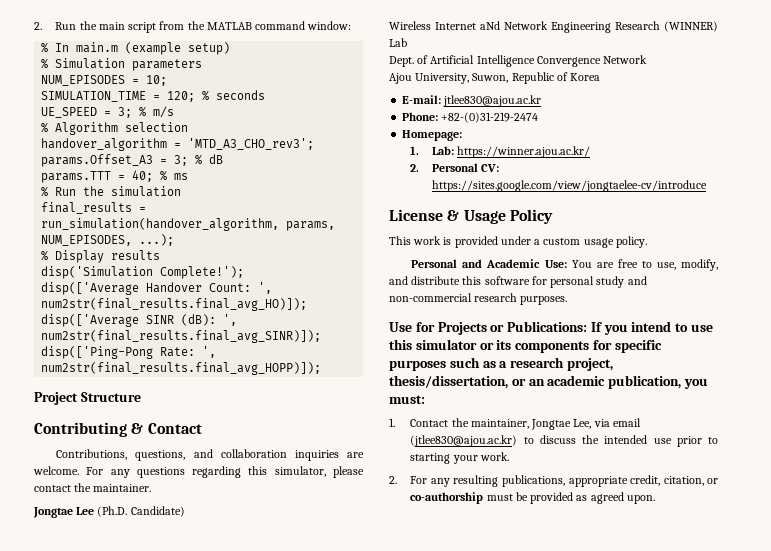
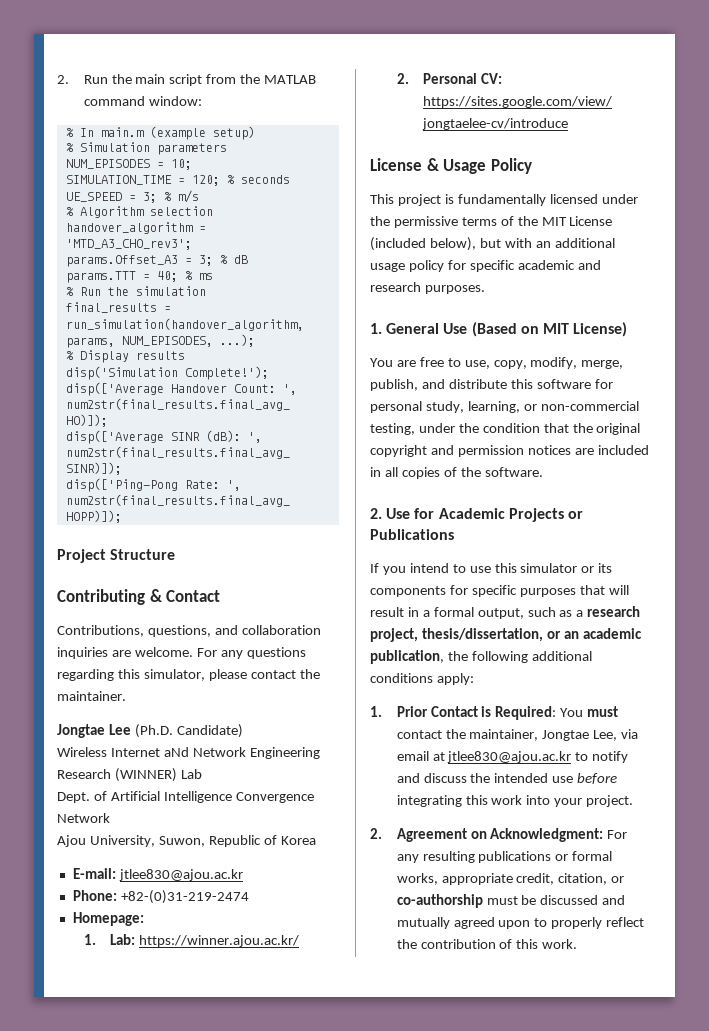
[413,236,647,248] [411,259,567,268] work is provided under a custom usage policy. // Personal and Academic Use: -> [397,194,638,206] [370,216,613,228] [370,237,615,251] [370,260,601,272] [370,282,485,294] [370,322,628,337] project is fundamentally licensed under the permissive terms of the MIT License (included below), but with an additional usage policy for specific academic and research purposes. // 1. General Use (Based on MIT License) //
[681,259,718,271] modify, -> [493,357,624,369] [370,379,418,391] copy, modify, merge, publish,
[596,276,647,288] [389,293,568,305] study and non-commercial research purposes. // -> [425,401,639,413] [370,423,641,435] [370,445,649,457] [370,467,543,479] [370,508,382,519] study, learning, or non-commercial testing, under the condition that the original copyright and permission notices are included in all copies of the software. // 2.
(435, 327) none -> [438,508,505,519] Academic
[507,321,588,332] Publications: -> [370,529,454,540] Publications //
(446, 365) none -> [579,585,629,595] [370,607,524,619] that will result in a formal output,
[683,378,708,389] [389,395,425,404] [389,418,449,427] you must: // 1. Contact -> [447,651,592,663] [370,673,474,685] [370,706,619,720] [396,730,442,739] the following additional conditions apply: // 1. Prior Contact is Required: You must contact
[410,435,718,447] [410,452,509,464] [389,475,565,487] (jtlee830@ajou.ac.kr) to discuss the intended use prior to starting your work. // 2. For any resulting publications, -> [432,751,629,763] [396,773,618,784] [396,795,634,807] [370,828,628,842] [396,851,613,863] [396,873,438,885] at jtlee830@ajou.ac.kr to notify and discuss the intended use before integrating this work into your project. // 2. Agreement on Acknowledgment: For any resulting publications or formal works,
[530,492,655,504] provided as agreed upon. -> [540,895,626,905] [396,917,645,929] [396,939,578,949] discussed and mutually agreed upon to properly reflect the contribution of this work.

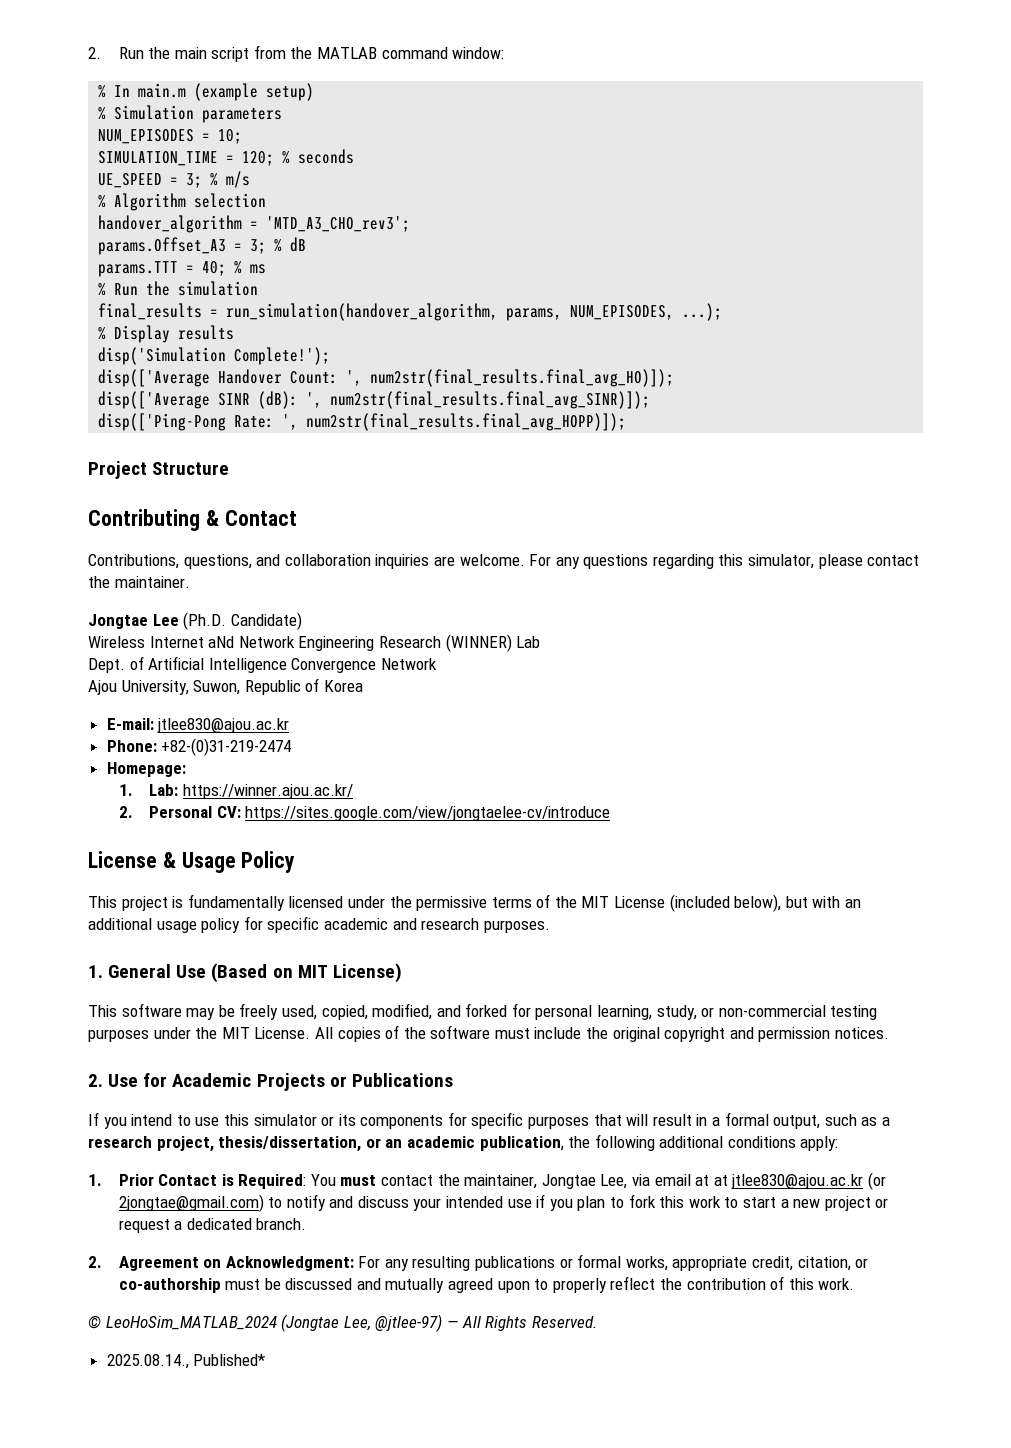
[370,357,624,369] [370,379,613,391] [370,401,639,413] [370,423,569,435] You are free to use, copy, modify, merge, publish, and distribute this software for personal study, learning, or non-commercial testing, under the condition that -> [88,1003,878,1020] [88,1025,582,1042] This software may be freely used, copied, modified, and forked for personal learning, study, or non-commercial testing purposes under the MIT License. All copies of the software must include
[527,445,649,455] [370,467,543,479] notices are included in all copies of the software. -> [835,1027,890,1039] notices.
[447,751,572,763] jtlee830@ajou.ac.kr -> [713,1172,886,1190] [118,1194,264,1212] at jtlee830@ajou.ac.kr (or 2jongtae@gmail.com)
[470,773,491,783] the -> [413,1198,442,1211] your
[577,773,618,784] [396,795,634,807] before integrating this work into your project. -> [536,1194,889,1211] [118,1218,307,1233] if you plan to fork this work to start a new project or request a dedicated branch.
(578, 944) none -> [88,1314,597,1332] [106,1354,266,1369] // © LeoHoSim_MATLAB_2024 (Jongtae Lee, @jtlee-97) — All Rights Reserved. // 2025.08.14., Published*

